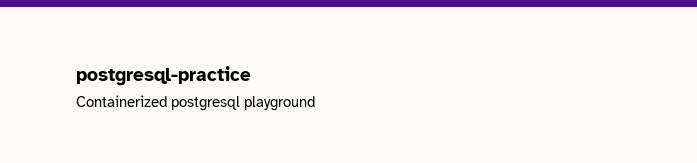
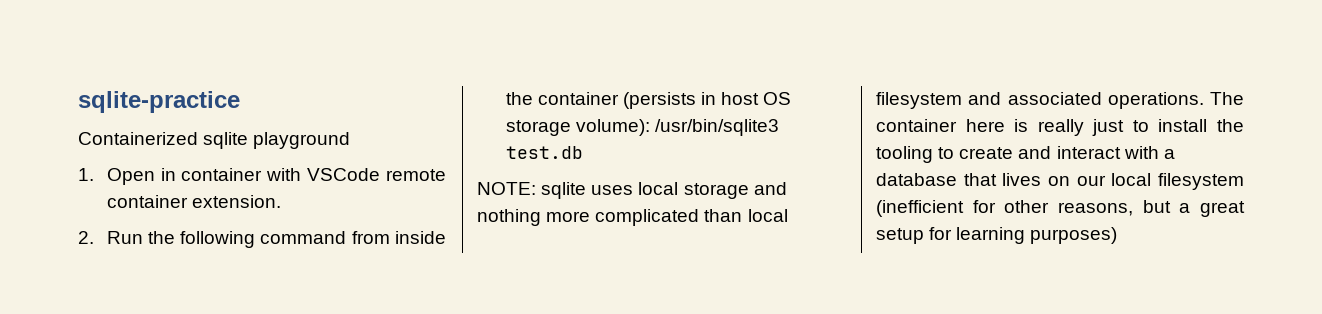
[76,66,251,86] postgresql-practice -> [78,91,240,113] sqlite-practice
[171,96,240,111] postgresql -> [203,132,249,149] sqlite
(315, 103) none -> [78,168,447,185] [106,195,281,208] [78,231,447,248] [505,92,792,109] [505,119,779,136] [505,146,583,159] [477,182,787,199] [477,209,788,226] [876,92,1244,109] [876,119,1244,136] [876,146,1175,163] [876,173,1244,190] [876,200,1245,217] [876,227,1118,244] // 1. Open in container with VSCode remote container extension. // 2. Run the following command from inside the container (persists in host OS storage volume): /usr/bin/sqlite3 test.db // NOTE: sqlite uses local storage and nothing more complicated than local filesystem and associated operations. The container here is really just to install the tooling to create and interact with a database that lives on our local filesystem (inefficient for other reasons, but a great setup for learning purposes)

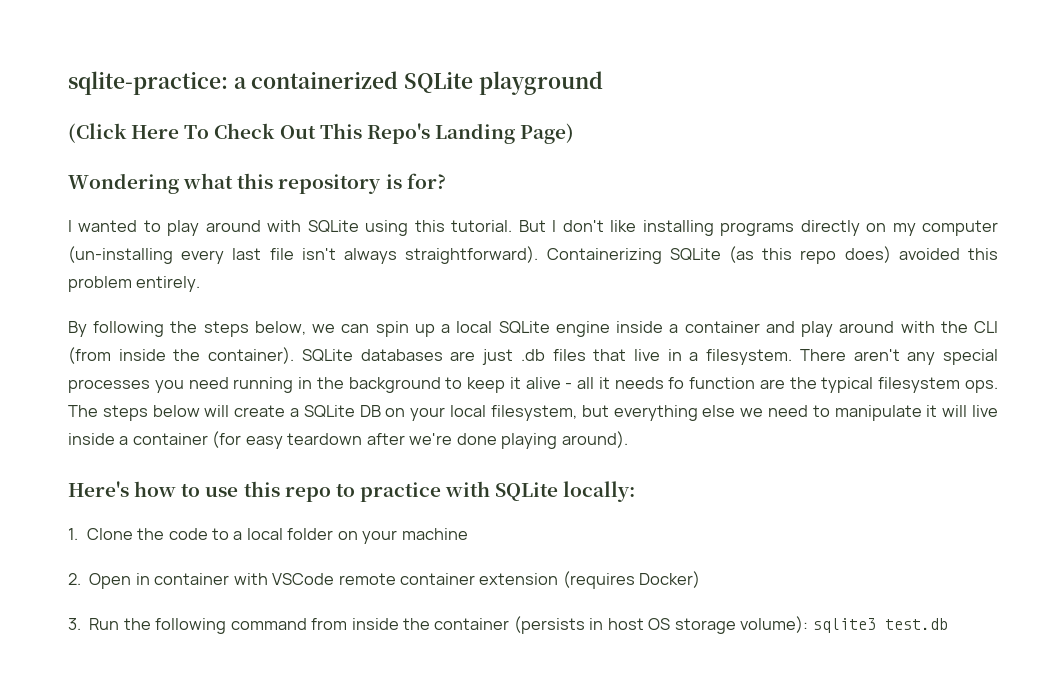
[78,91,240,113] [78,132,351,149] [78,168,94,181] sqlite-practice // Containerized sqlite playground // 1. -> [68,71,603,95] [68,123,575,144] [68,173,446,194] [68,220,999,236] [68,246,998,264] [68,276,201,292] [68,321,998,337] [68,347,998,365] [68,377,999,393] [68,405,999,421] [68,431,628,449] [68,481,636,502] [68,528,468,544] [68,573,81,585] sqlite-practice: a containerized SQLite playground // (Click Here To Check Out This Repo's Landing Page) // Wondering what this repository is for? // I wanted to play around with SQLite using this tutorial. But I don't like installing programs directly on my computer (un-installing every last file isn't always straightforward). Containerizing SQLite (as this repo does) avoided this problem entirely. // By following the steps below, we can spin up a local SQLite engine inside a container and play around with the CLI (from inside the container). SQLite databases are just .db files that live in a filesystem. There aren't any special processes you need running in the background to keep it alive - all it needs fo function are the typical filesystem ops. The steps below will create a SQLite DB on your local filesystem, but everything else we need to manipulate it will live inside a container (for easy teardown after we're done playing around). // Here's how to use this repo to practice with SQLite locally: // 1. Clone the code to a local folder on your machine // 2.
[191,195,281,208] [78,231,94,244] extension. // 2. -> [479,571,701,589] [68,618,81,630] extension (requires Docker) // 3.
[654,119,779,136] /usr/bin/sqlite3 -> [812,618,876,633] sqlite3
[477,182,787,199] [477,209,788,226] [876,92,1244,109] [876,119,1244,136] [876,146,1175,163] [876,173,1244,190] [876,200,1245,217] [876,227,1118,244] // NOTE: sqlite uses local storage and nothing more complicated than local filesystem and associated operations. The container here is really just to install the tooling to create and interact with a database that lives on our local filesystem (inefficient for other reasons, but a great setup for learning purposes) -> (948, 624) none

